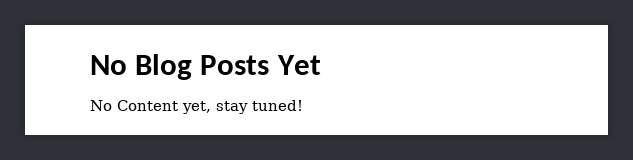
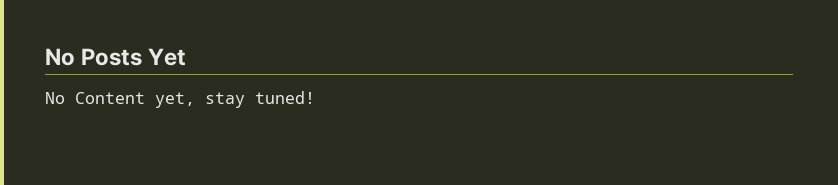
[90,54,193,80] No Blog -> [45,48,75,66] No

